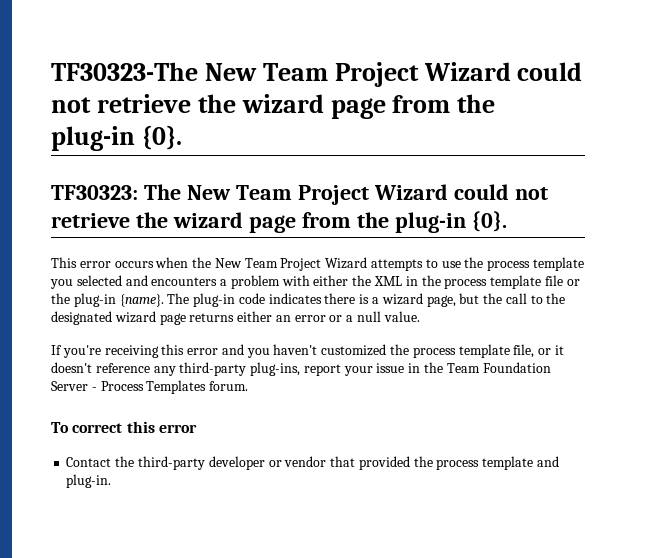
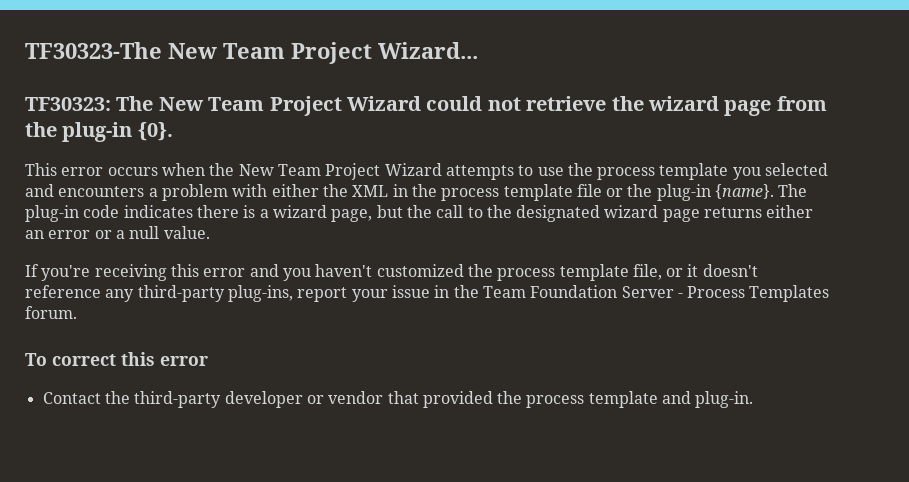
[423,62,583,81] [51,94,496,119] [51,125,182,151] Wizard could not retrieve the wizard page from the plug-in {0}. -> [378,42,478,59] Wizard...

